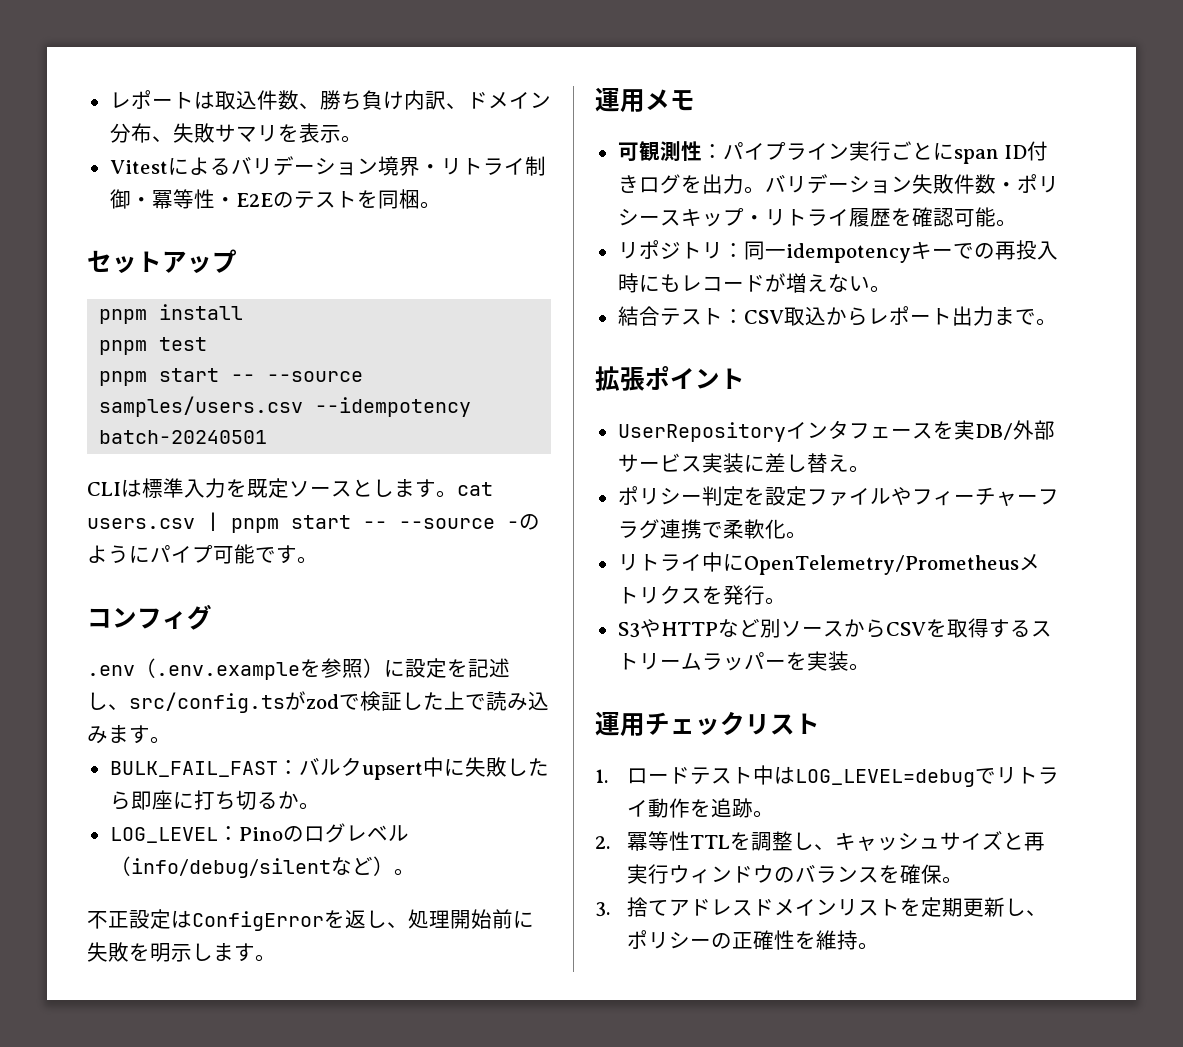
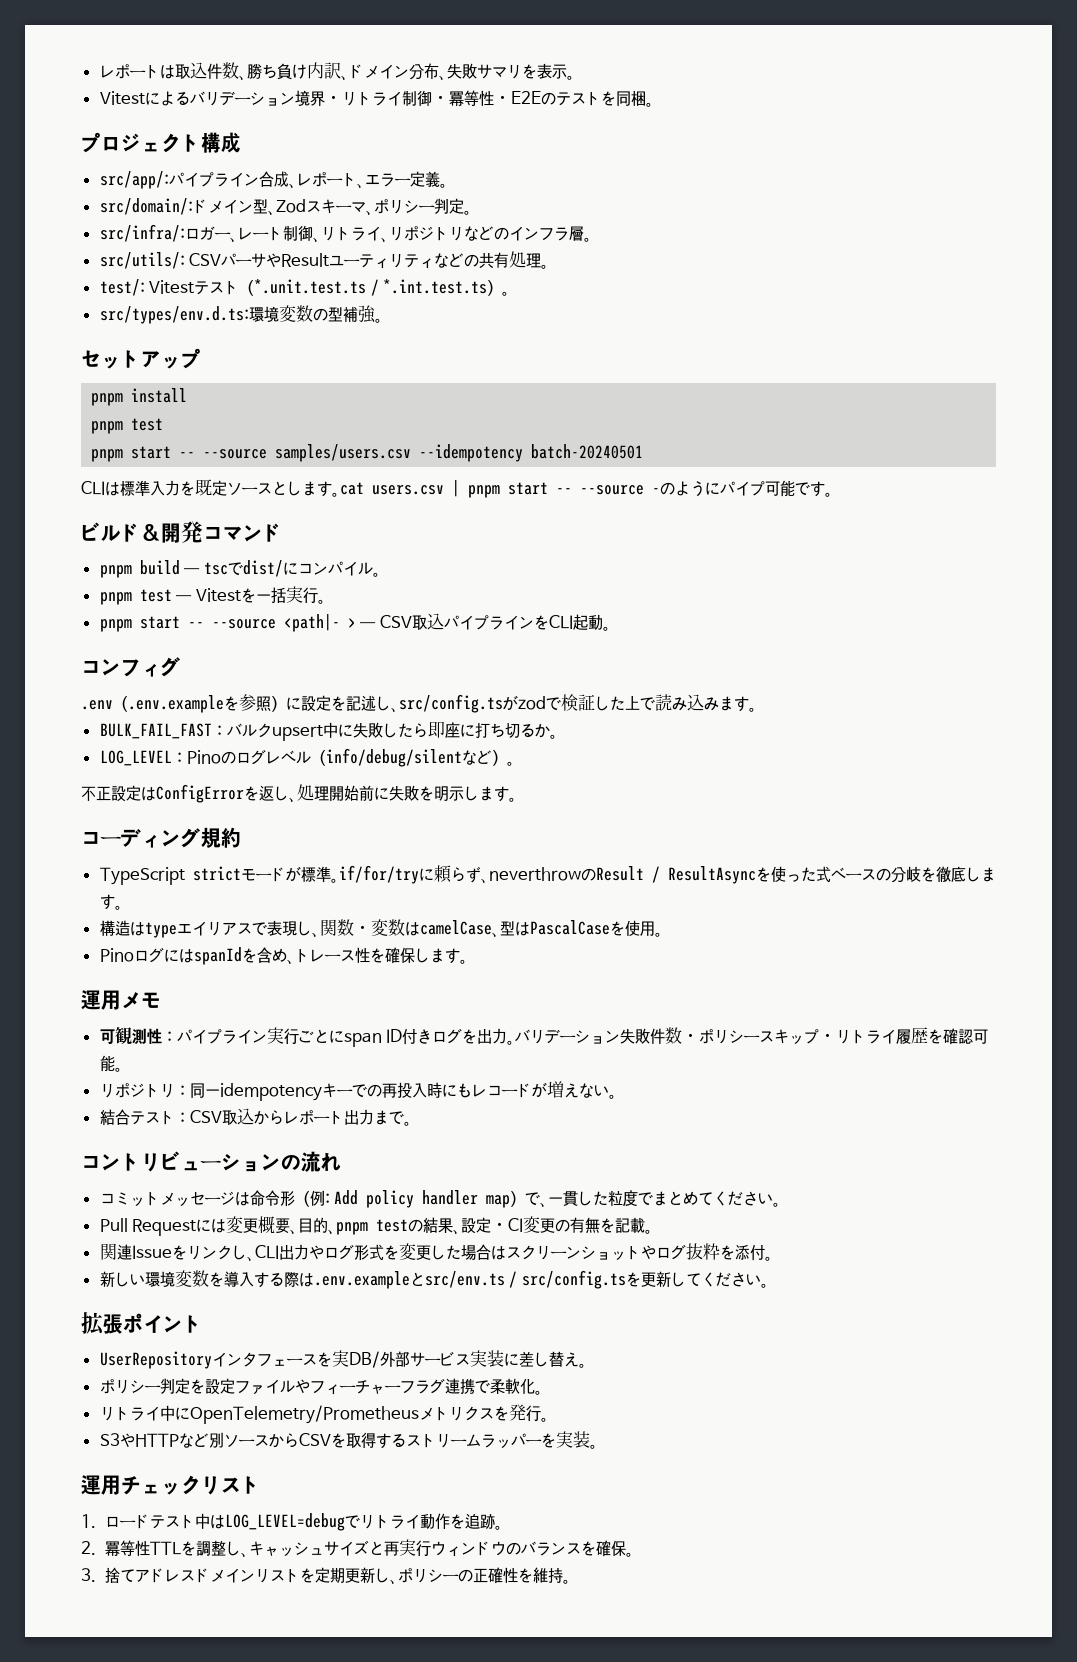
(441, 205) none -> [81,132,241,153] [99,171,448,189] [99,198,472,216] [99,224,592,243] [99,251,550,269] [99,279,511,296] [99,305,383,324] // プロジェクト構成 // src/app/:パイプライン合成、レポート、エラー定義。 // src/domain/:ドメイン型、Zodスキーマ、ポリシー判定。 // src/infra/:ロガー、レート制御、リトライ、リポジトリなどのインフラ層。 // src/utils/: CSVパーサやResultユーティリティなどの共有処理。 // test/: Vitestテスト（*.unit.test.ts / *.int.test.ts）。 // src/types/env.d.ts:環境変数の型補強。
(318, 560) none -> [81,521,283,543] [99,560,381,578] [99,586,326,605] [99,613,611,632] // ビルド&開発コマンド // pnpm build — tscでdist/にコンパイル。 // pnpm test — Vitestを一括実行。 // pnpm start -- --source <path|- > — CSV取込パイプラインをCLI起動。
(276, 958) none -> [81,827,241,848] [99,865,996,885] [99,894,123,910] [99,919,663,938] [99,947,468,965] // コーディング規約 // TypeScript strictモードが標準。if/for/tryに頼らず、neverthrowのResult / ResultAsyncを使った式ベースの分岐を徹底します。 // 構造はtypeエイリアスで表現し、関数・変数はcamelCase、型はPascalCaseを使用。 // PinoログにはspanIdを含め、トレース性を確保します。
(1057, 322) none -> [81,1151,341,1172] [99,1190,782,1208] [99,1216,654,1236] [99,1243,773,1262] [99,1270,769,1289] // コントリビューションの流れ // コミットメッセージは命令形（例: Add policy handler map）で、一貫した粒度でまとめてください。 // Pull Requestには変更概要、目的、pnpm testの結果、設定・CI変更の有無を記載。 // 関連Issueをリンクし、CLI出力やログ形式を変更した場合はスクリーンショットやログ抜粋を添付。 // 新しい環境変数を導入する際は.env.exampleとsrc/env.ts / src/config.tsを更新してください。

